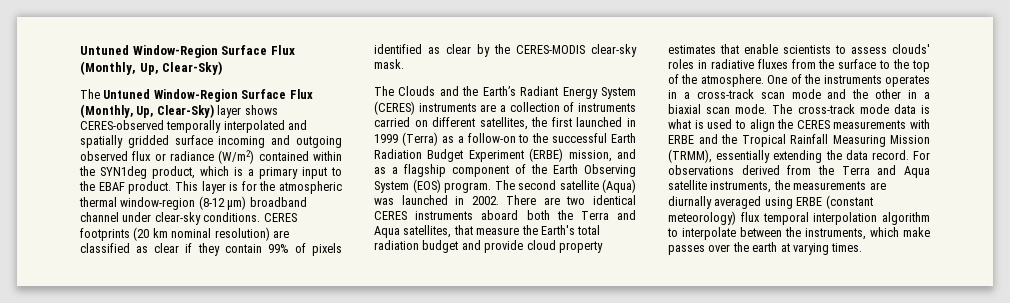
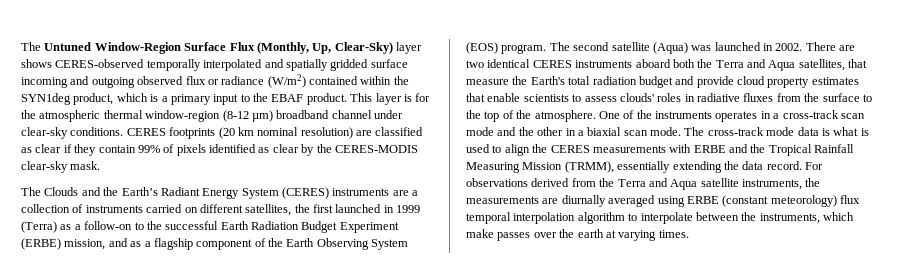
[80,45,295,58] [80,61,223,75] Untuned Window-Region Surface Flux (Monthly, Up, Clear-Sky) // -> (21, 46) none

